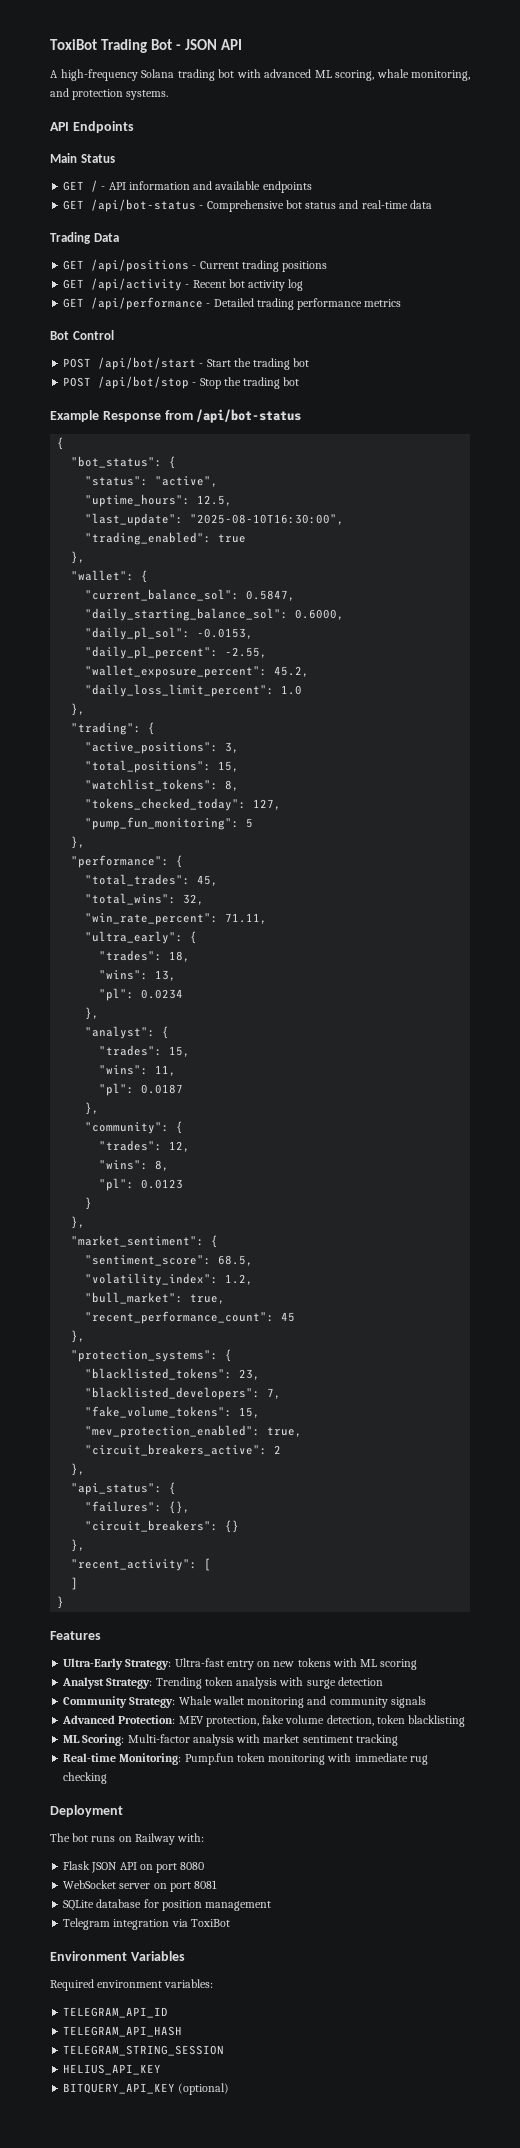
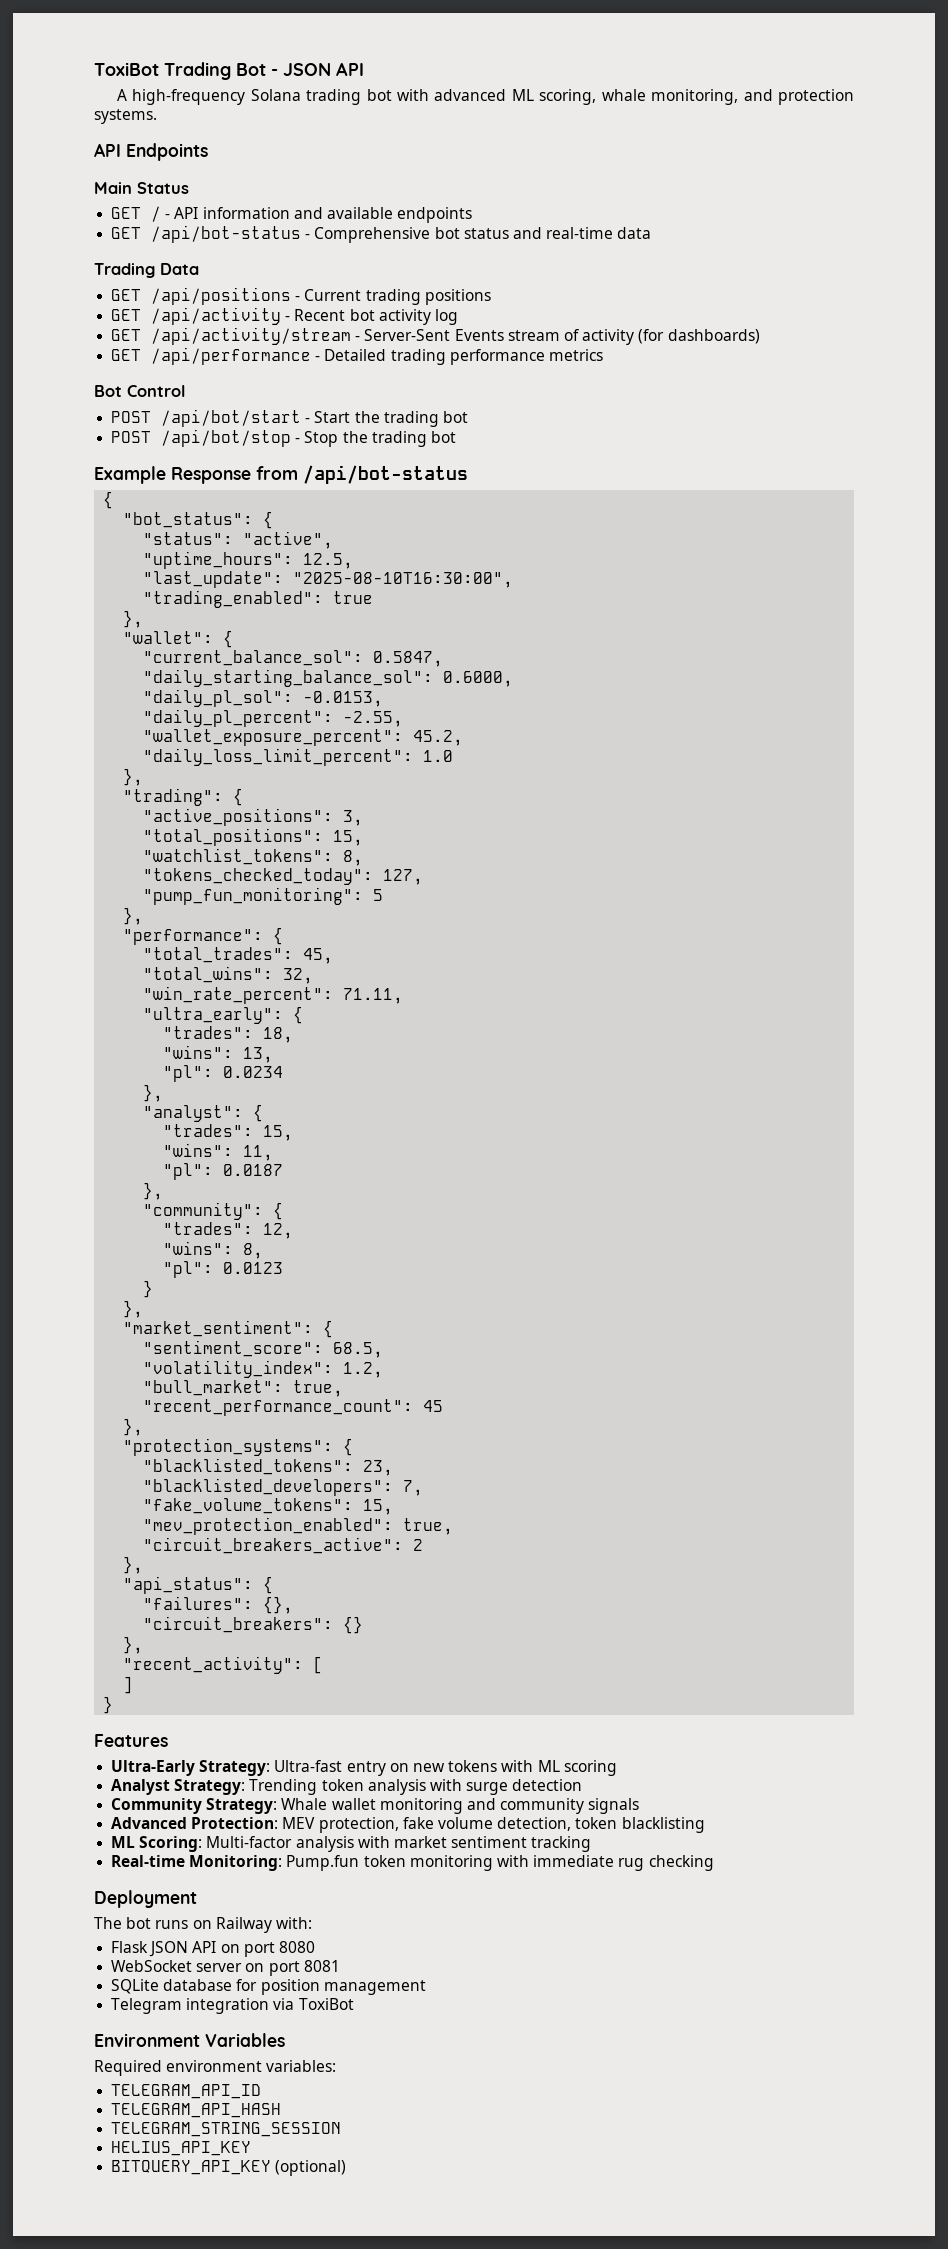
(304, 285) none -> [111,327,760,345] // GET /api/activity/stream - Server-Sent Events stream of activity (for dashboards)

